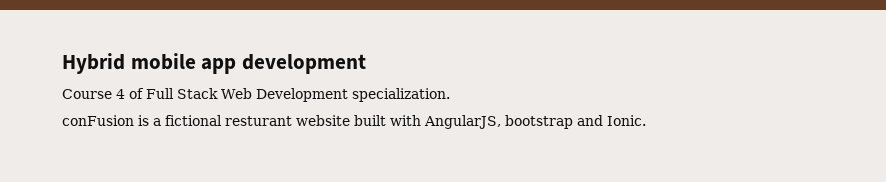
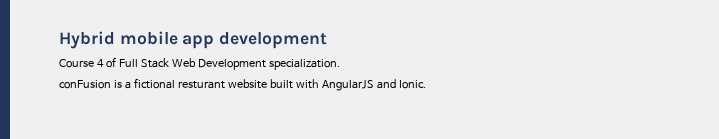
[424,115,573,129] AngularJS, bootstrap -> [321,80,374,91] AngularJS

